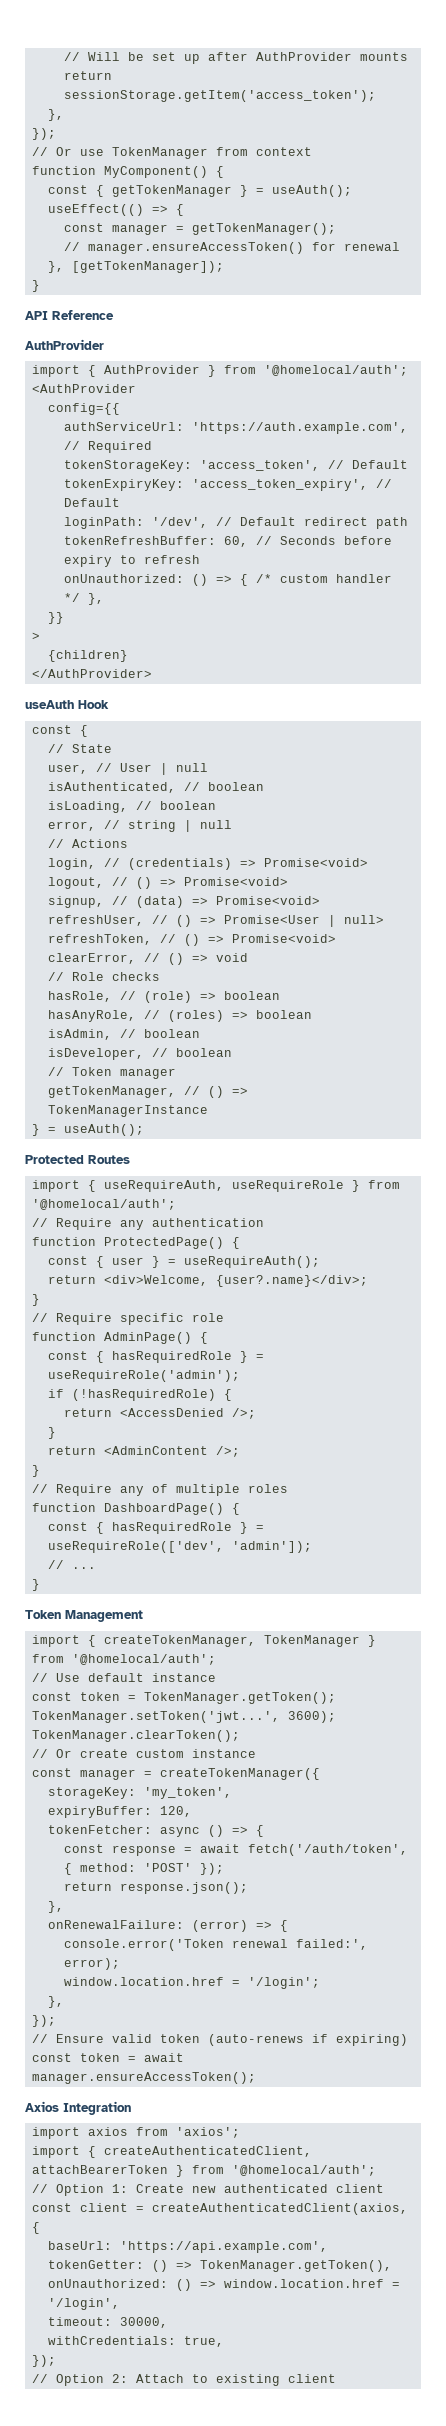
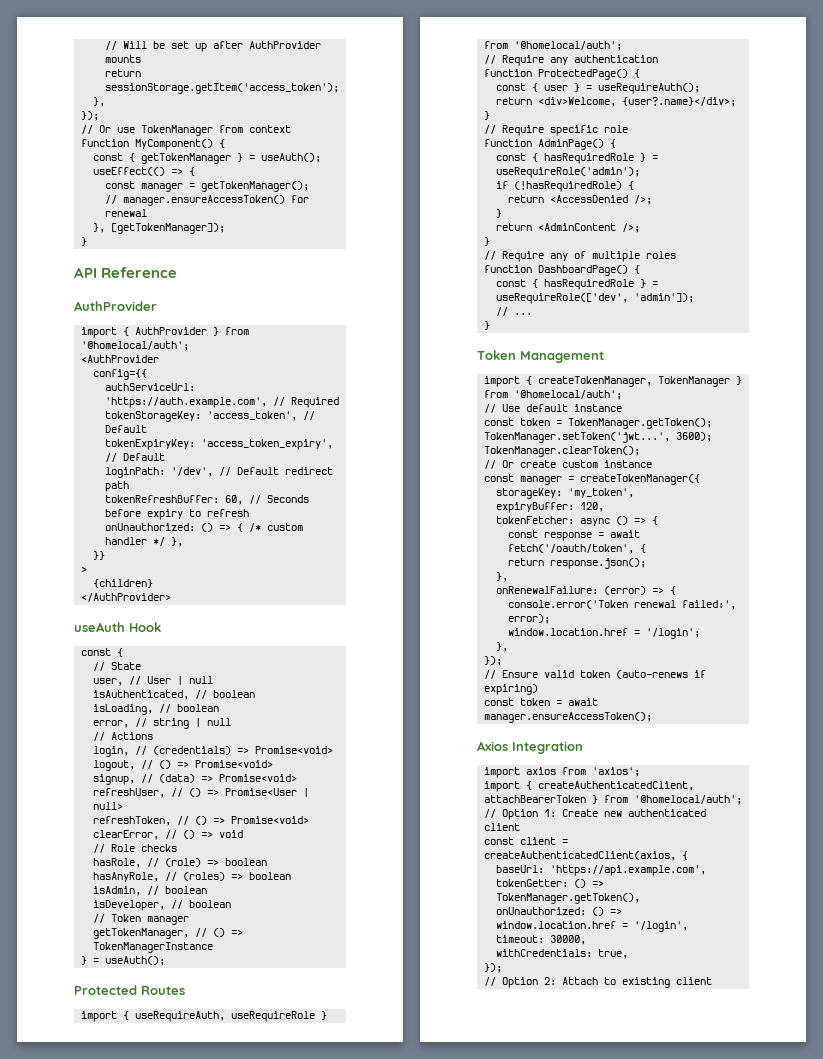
[248,1844,409,1856] [64,1863,225,1875] fetch('/auth/token', { method: 'POST' }); -> [507,544,646,554] fetch('/oauth/token', {

